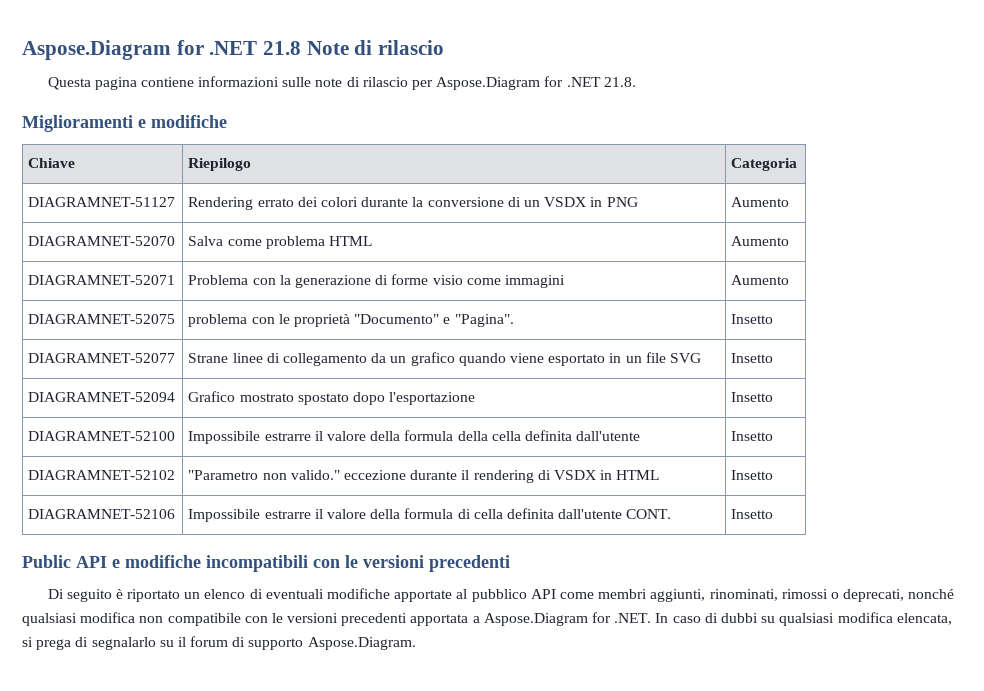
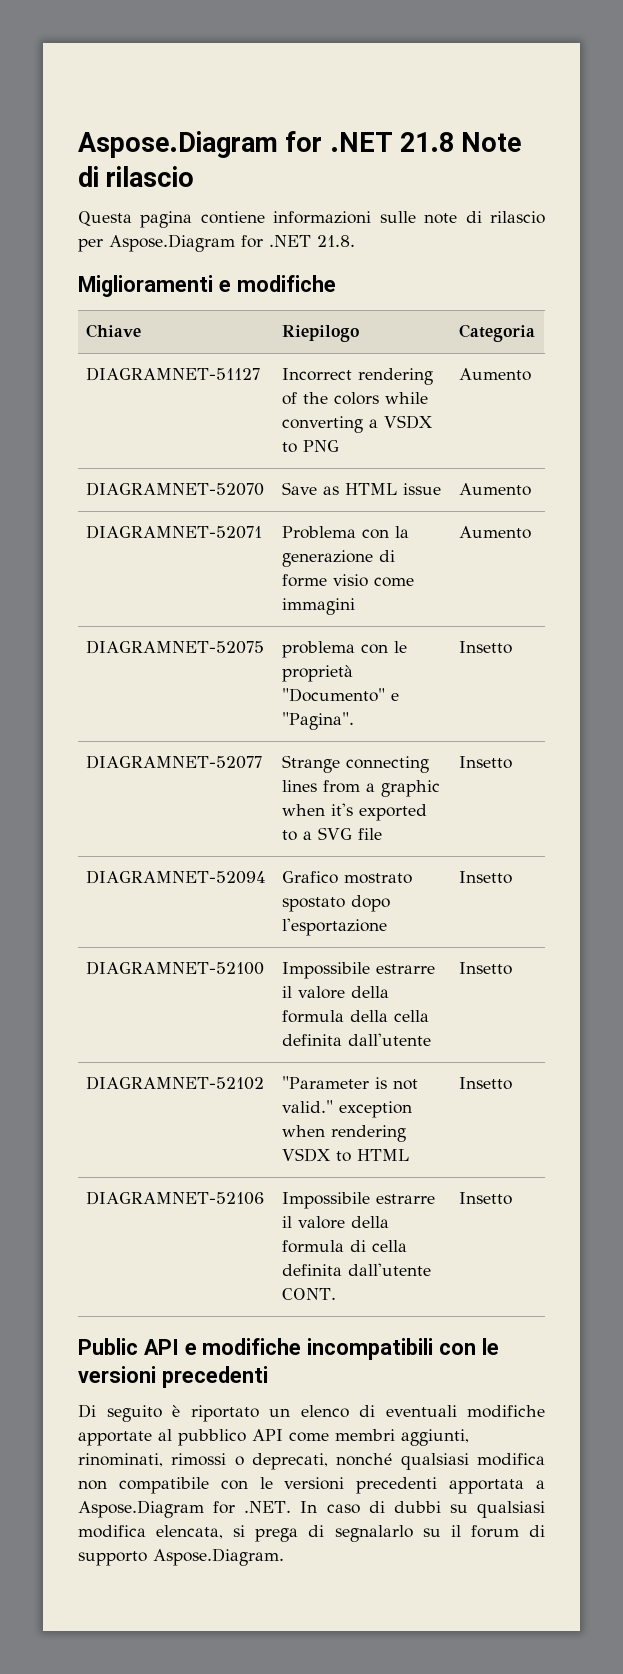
[188,197,603,210] Rendering errato dei colori durante la conversione di un VSDX in -> [281,368,433,385] [281,392,428,405] [281,415,433,433] [281,442,297,453] Incorrect rendering of the colors while converting a VSDX to
[188,236,373,249] Salva come problema HTML -> [281,482,441,495] Save as HTML issue
[188,352,642,366] Strane linee di collegamento da un grafico quando viene esportato in un -> [281,755,429,773] [281,780,440,797] [281,803,427,821] [281,827,352,841] Strange connecting lines from a graphic when it's exported to a SVG
[669,353,701,363] SVG -> (382, 834) none
[188,470,613,483] "Parametro non valido." eccezione durante il rendering di VSDX in -> [281,1076,418,1090] [281,1100,412,1118] [281,1125,406,1142] [281,1148,351,1162] "Parameter is not valid." exception when rendering VSDX to

